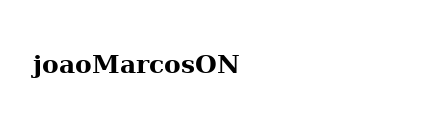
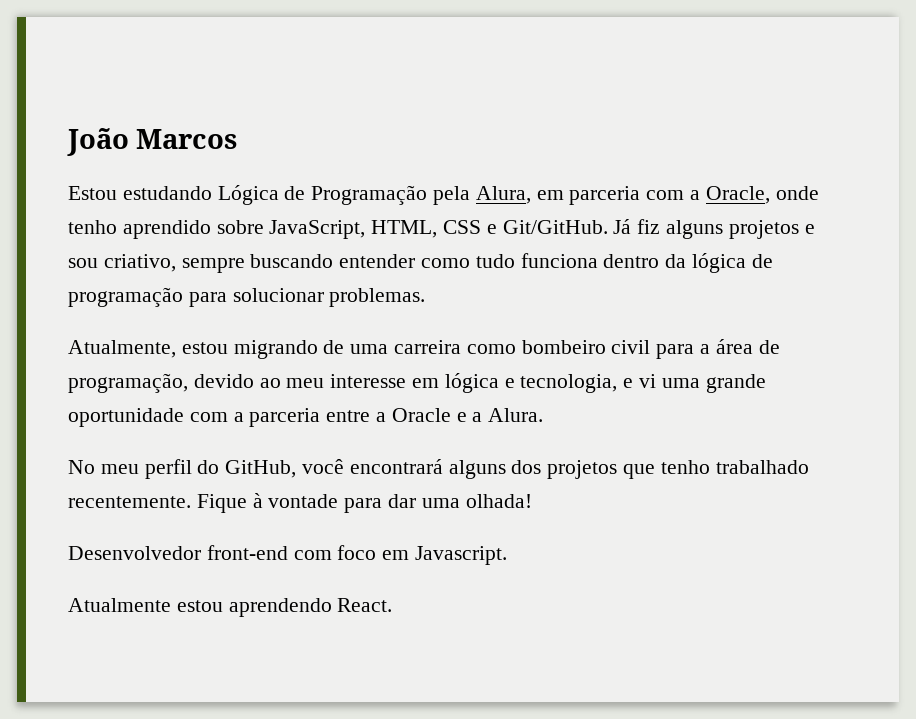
[31,55,240,78] joaoMarcosON -> [67,128,238,156] [68,185,819,205] [68,219,815,239] [68,253,773,273] [68,287,426,307] [68,339,780,359] [68,373,766,393] [68,408,544,427] [68,459,809,479] [68,493,532,513] [68,545,508,565] [68,598,393,617] João Marcos // Estou estudando Lógica de Programação pela Alura, em parceria com a Oracle, onde tenho aprendido sobre JavaScript, HTML, CSS e Git/GitHub. Já fiz alguns projetos e sou criativo, sempre buscando entender como tudo funciona dentro da lógica de programação para solucionar problemas. // Atualmente, estou migrando de uma carreira como bombeiro civil para a área de programação, devido ao meu interesse em lógica e tecnologia, e vi uma grande oportunidade com a parceria entre a Oracle e a Alura. // No meu perfil do GitHub, você encontrará alguns dos projetos que tenho trabalhado recentemente. Fique à vontade para dar uma olhada! // Desenvolvedor front-end com foco em Javascript. // Atualmente estou aprendendo React.

